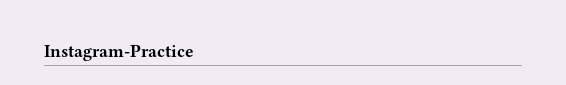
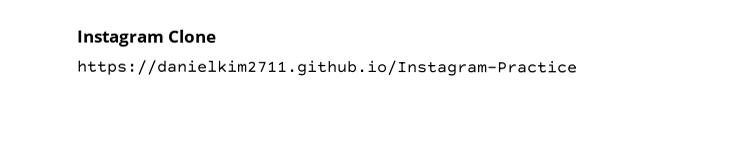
[44,44,194,61] Instagram-Practice -> [77,29,218,47] [76,59,578,77] Instagram Clone // https://danielkim2711.github.io/Instagram-Practice

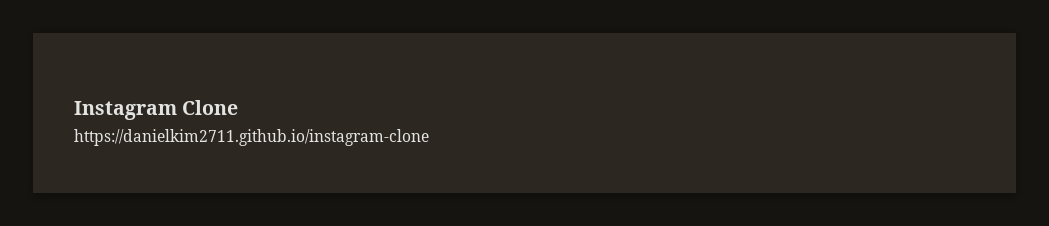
[76,59,578,77] https://danielkim2711.github.io/Instagram-Practice -> [74,129,429,146] https://danielkim2711.github.io/instagram-clone

